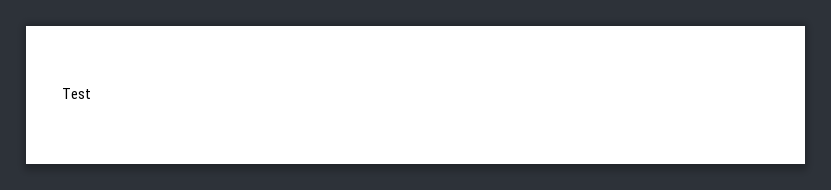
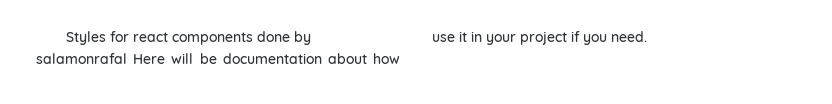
[62,88,91,99] Test -> [66,31,312,45] [36,53,400,64] [432,31,647,45] Styles for react components done by salamonrafal Here will be documentation about how use it in your project if you need.

